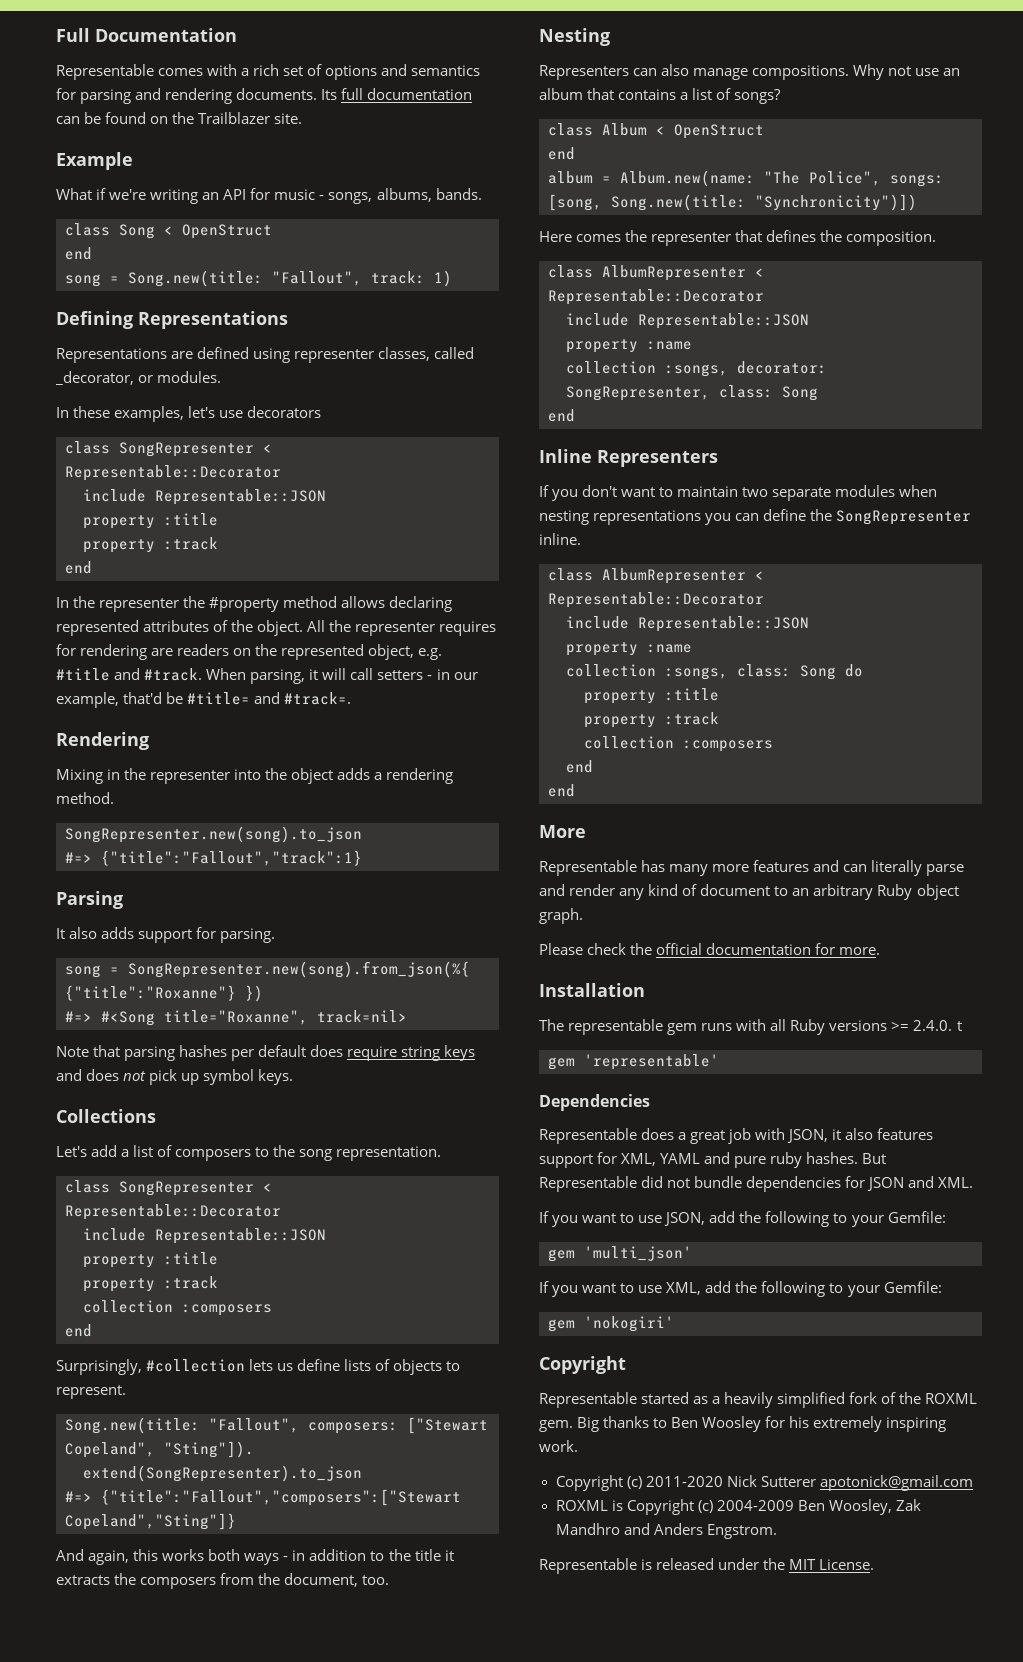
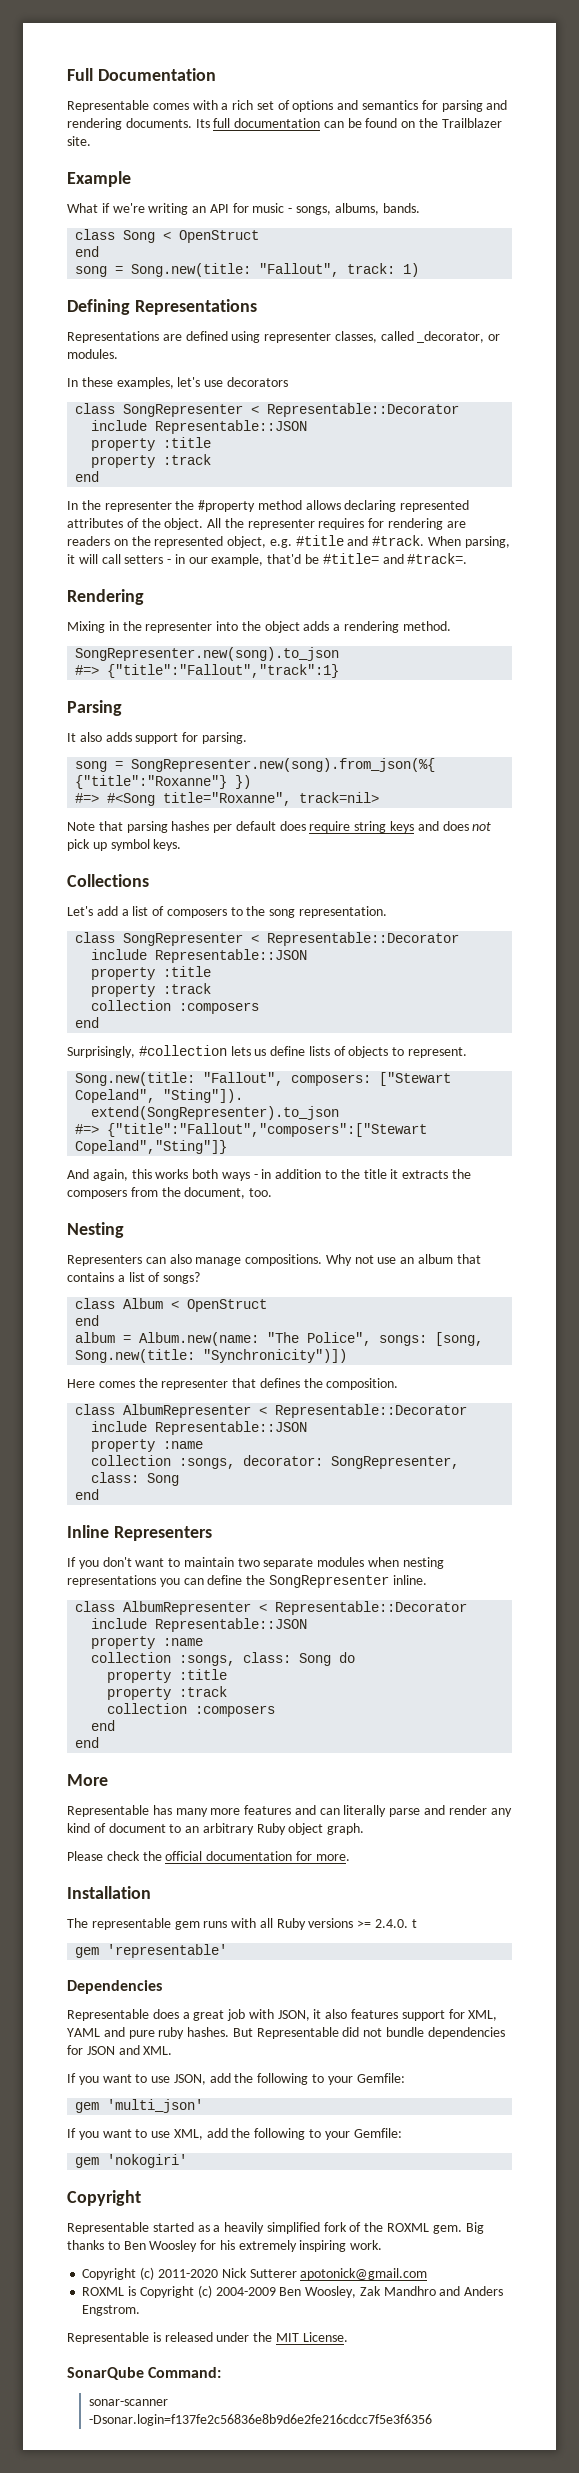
(875, 1564) none -> [67,2367,222,2380] [88,2399,168,2406] [88,2414,432,2426] // SonarQube Command: // sonar-scanner -Dsonar.login=f137fe2c56836e8b9d6e2fe216cdcc7f5e3f6356

